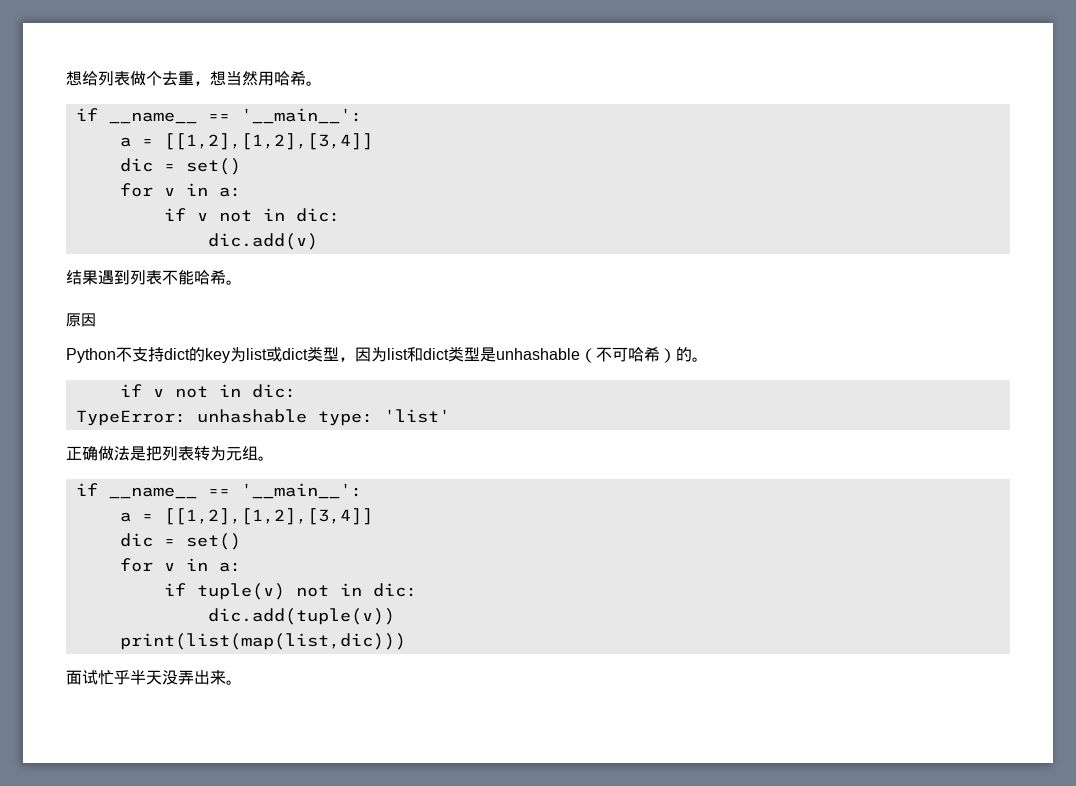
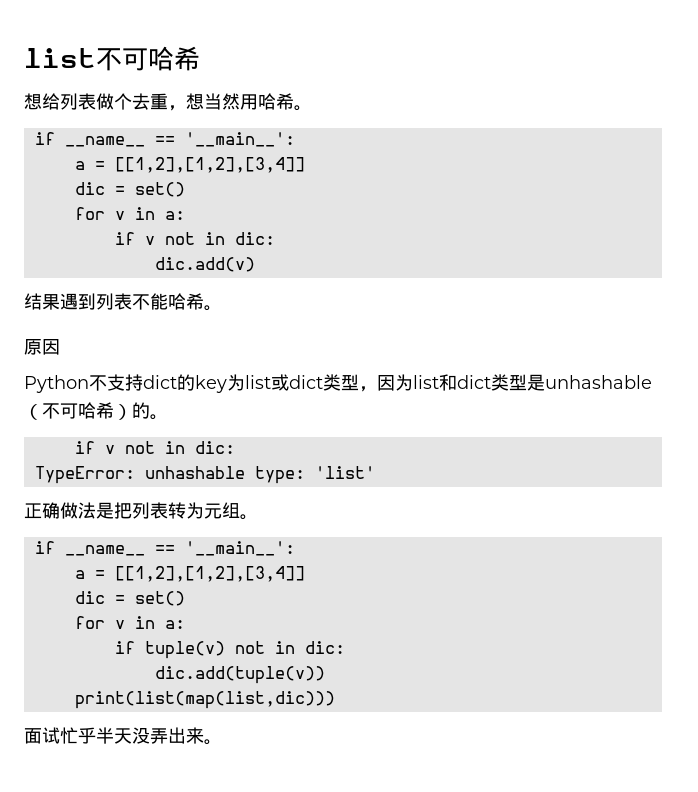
(66, 78) none -> [24,46,200,71] list不可哈希 //

